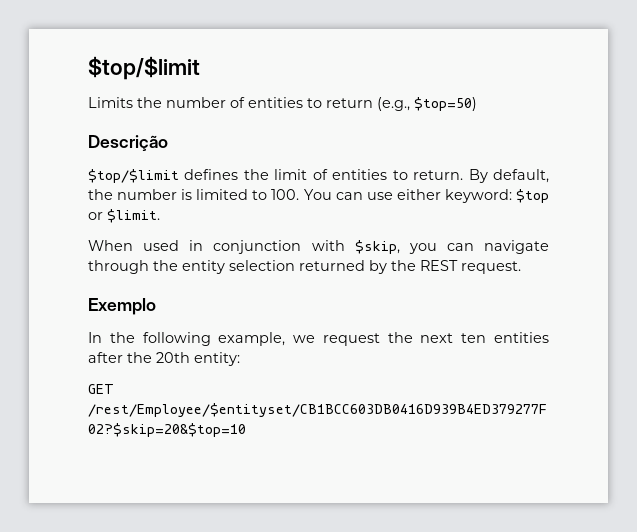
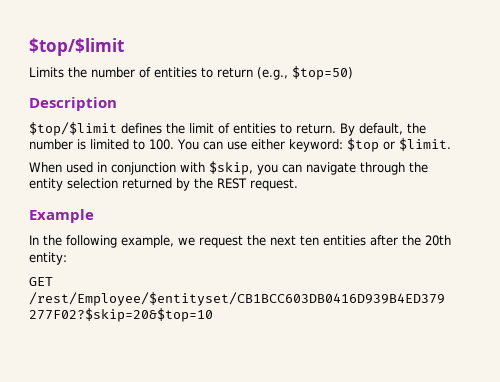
[88,135,168,151] Descrição -> [29,97,117,111] Description
[88,298,156,315] Exemplo -> [29,209,94,223] Example

